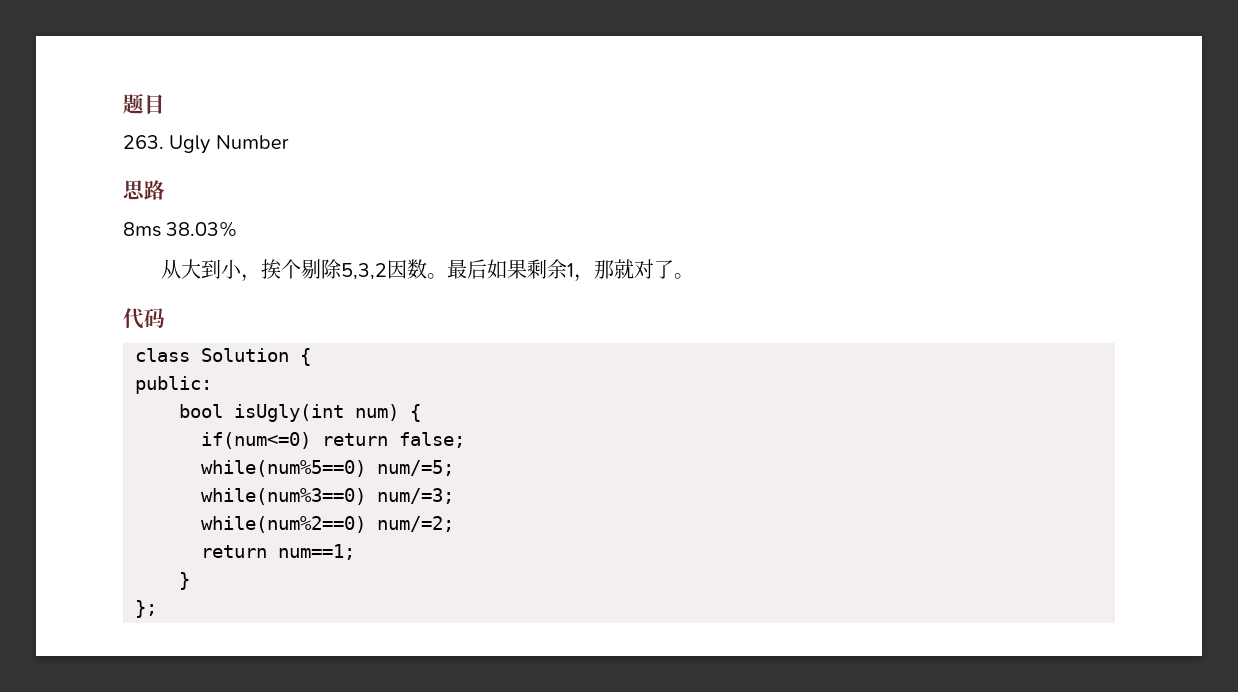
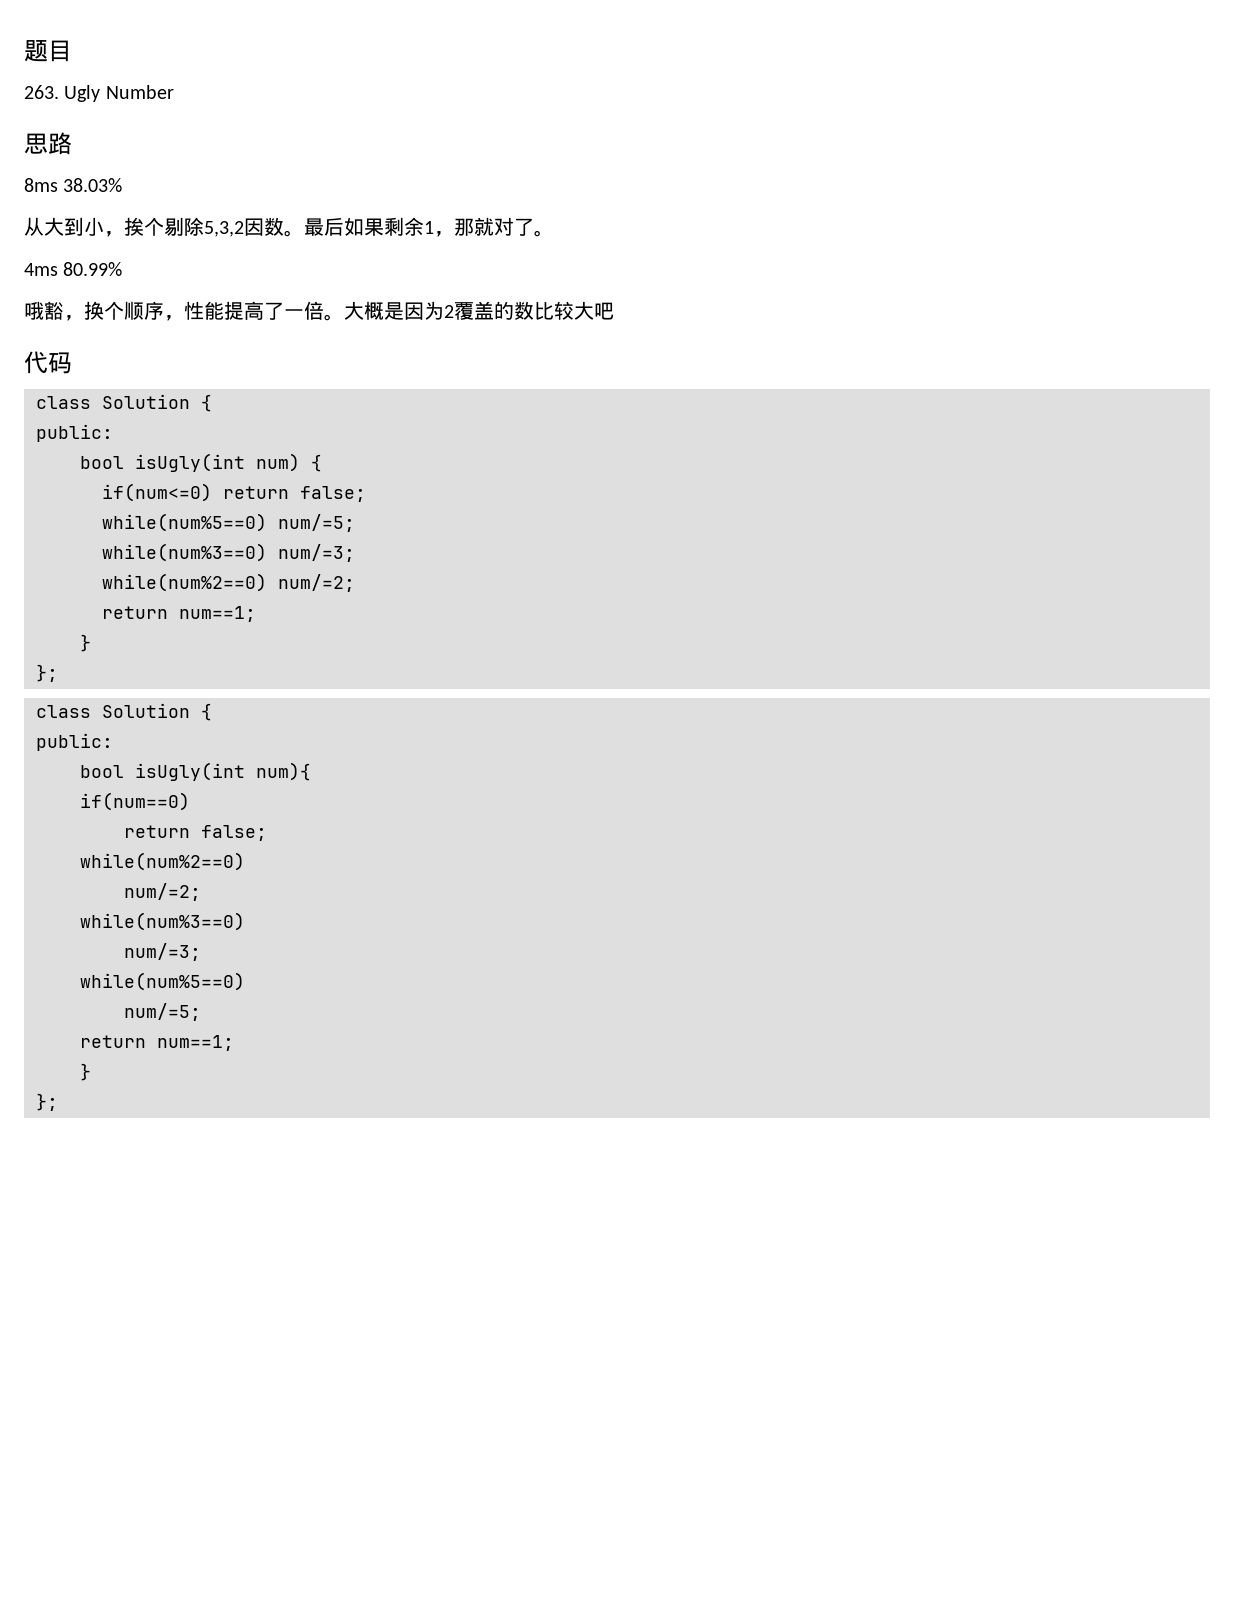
(695, 276) none -> [24,262,123,276] [24,301,614,321] // 4ms 80.99% // 哦豁，换个顺序，性能提高了一倍。大概是因为2覆盖的数比较大吧
(157, 609) none -> [36,703,212,721] [36,733,113,751] [80,762,311,781] [80,792,190,811] [124,825,267,841] [80,852,245,871] [124,883,201,901] [80,912,245,931] [124,943,201,961] [80,972,245,991] [124,1003,201,1021] [80,1035,234,1051] [80,1063,91,1081] [36,1093,58,1111] // class Solution { // public: // bool isUgly(int num){ // if(num==0) // return false; // while(num%2==0) // num/=2; // while(num%3==0) // num/=3; // while(num%5==0) // num/=5; // return num==1; // } // };

